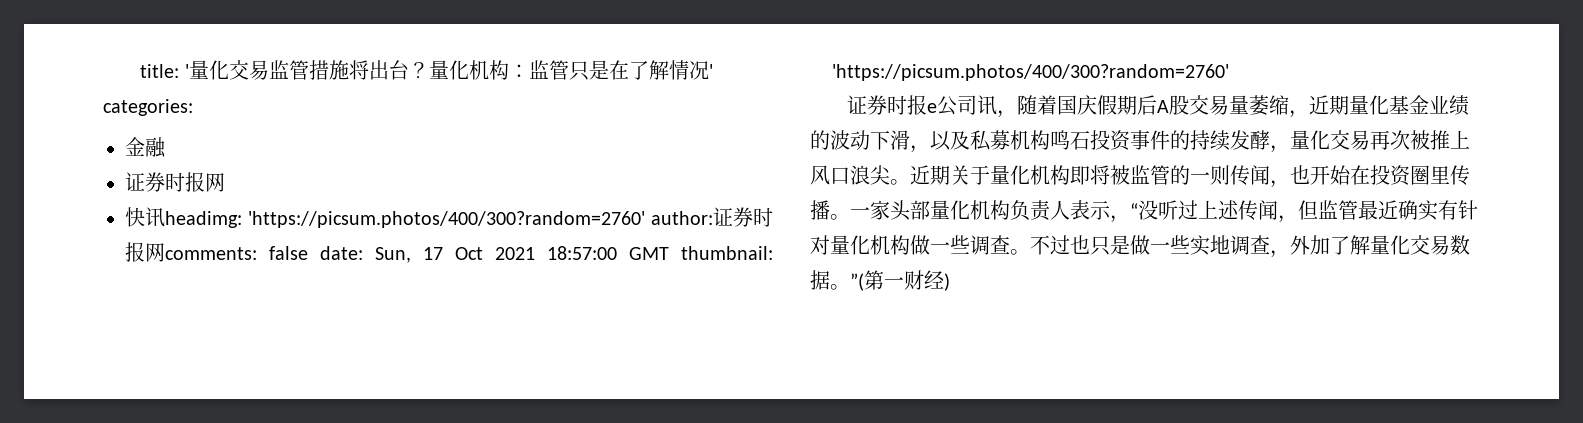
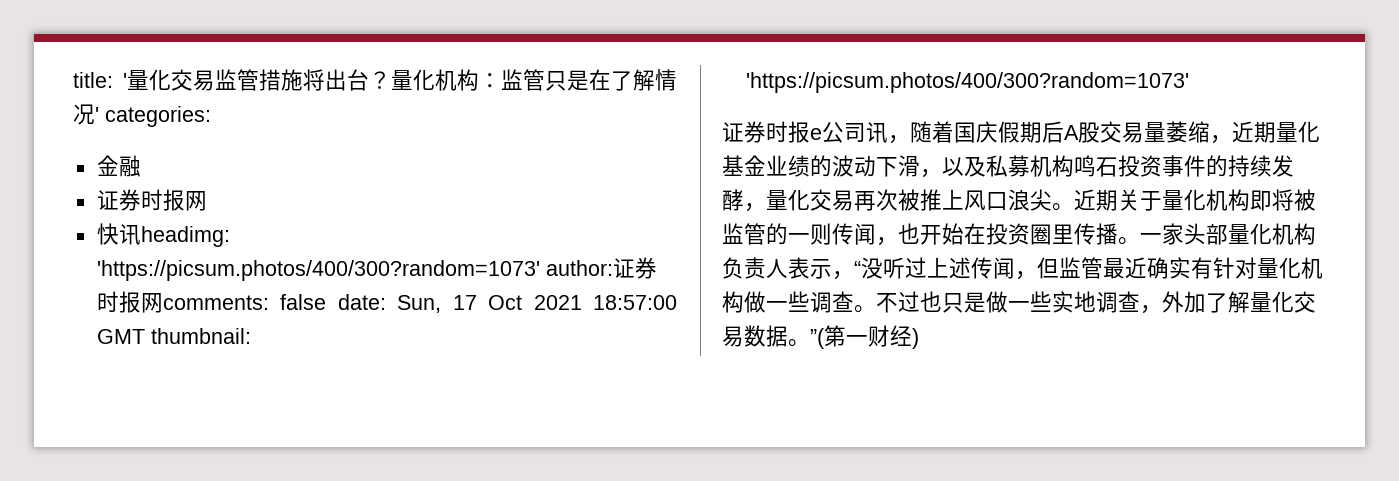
[248,211,645,228] 'https://picsum.photos/400/300?random=2760' -> [96,260,540,281] 'https://picsum.photos/400/300?random=1073'
[832,64,1229,81] 'https://picsum.photos/400/300?random=2760' -> [745,72,1189,93] 'https://picsum.photos/400/300?random=1073'

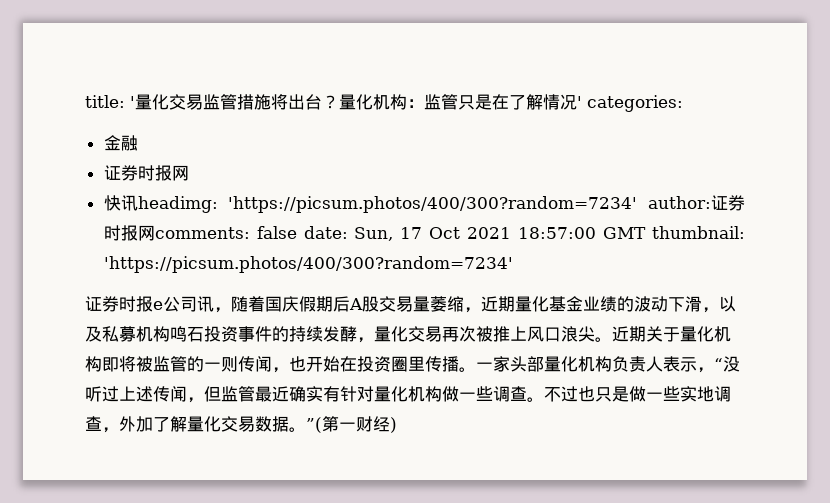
[96,260,540,281] 'https://picsum.photos/400/300?random=1073' -> [228,196,638,213] 'https://picsum.photos/400/300?random=7234'
[745,72,1189,93] 'https://picsum.photos/400/300?random=1073' -> [103,256,513,273] 'https://picsum.photos/400/300?random=7234'

